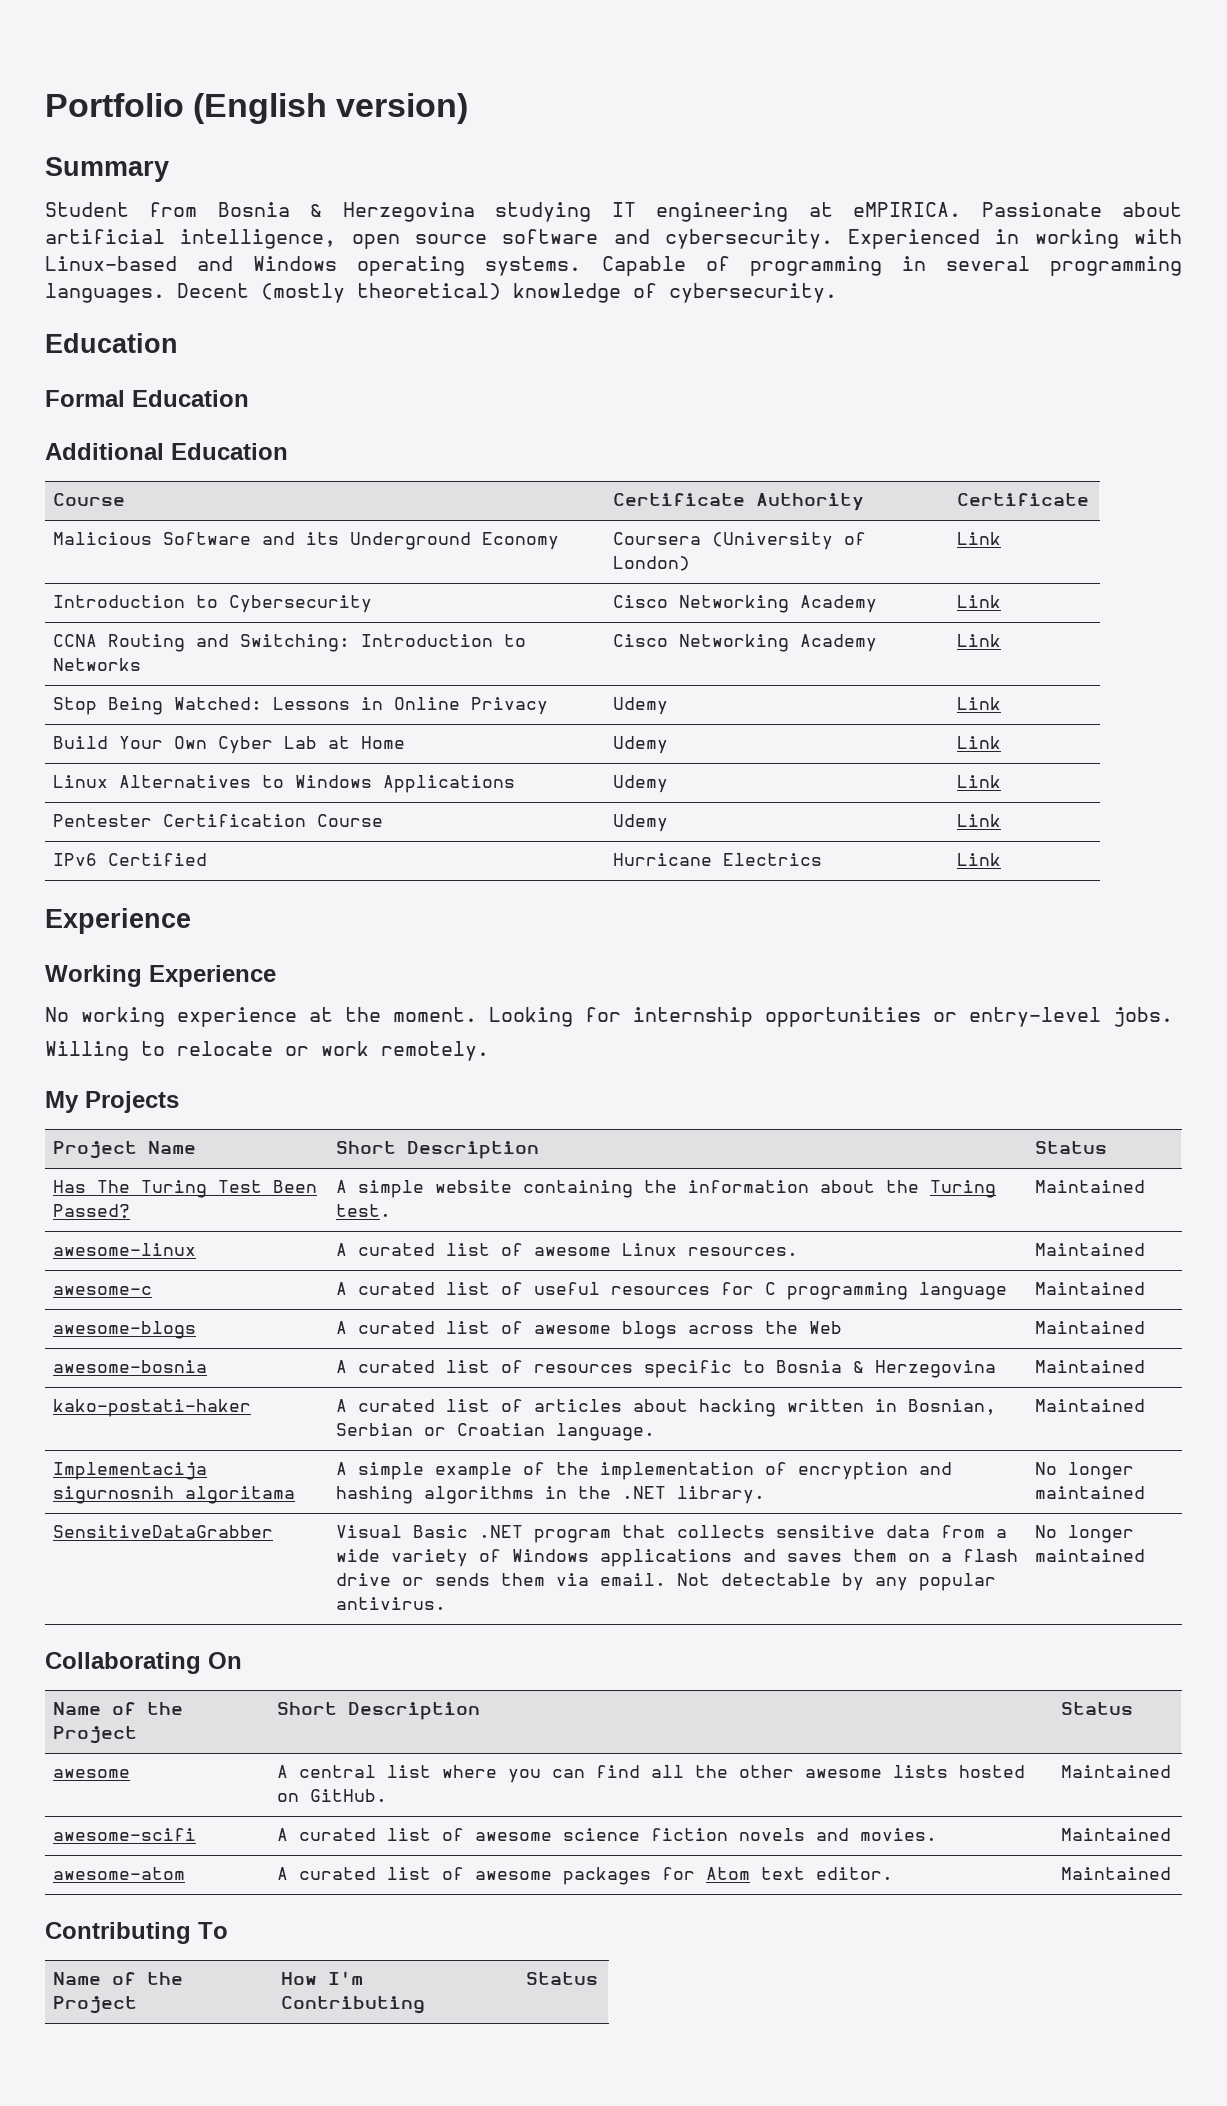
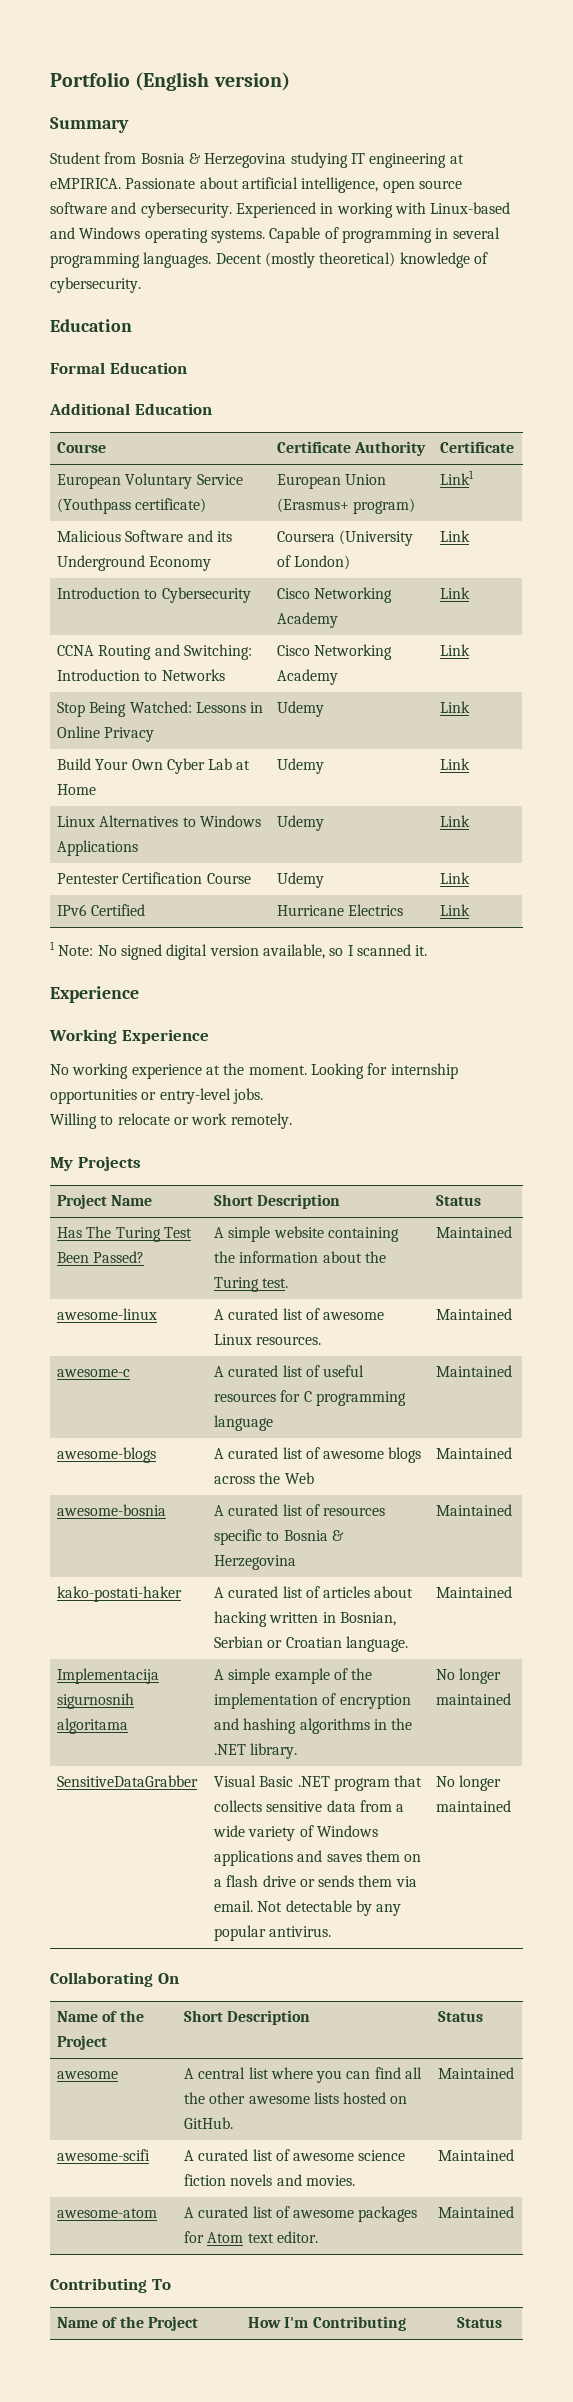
(1090, 499) none -> [56,473,243,489] [56,498,207,514] [276,474,387,489] [276,498,416,514] [439,470,474,485] // European Voluntary Service (Youthpass certificate) | European Union (Erasmus+ program) | Link1
(1002, 859) none -> [50,941,428,960] // 1 Note: No signed digital version available, so I scanned it.

